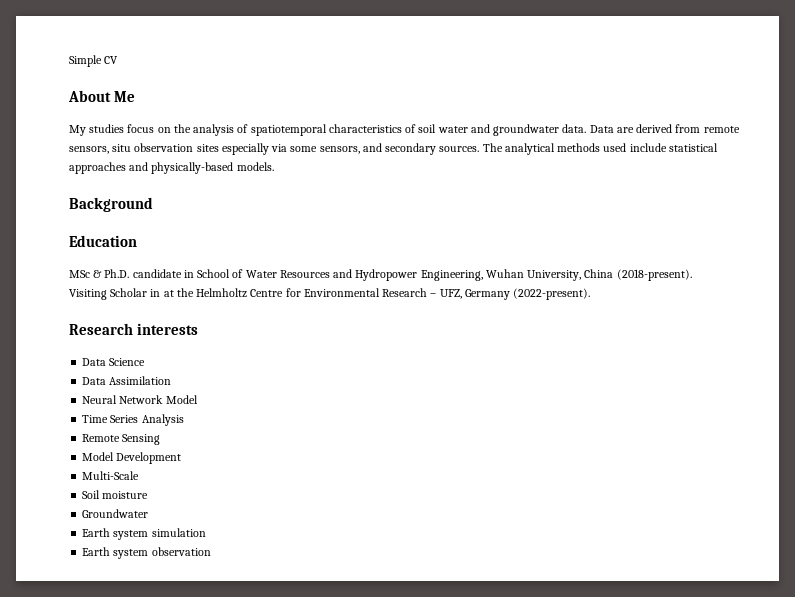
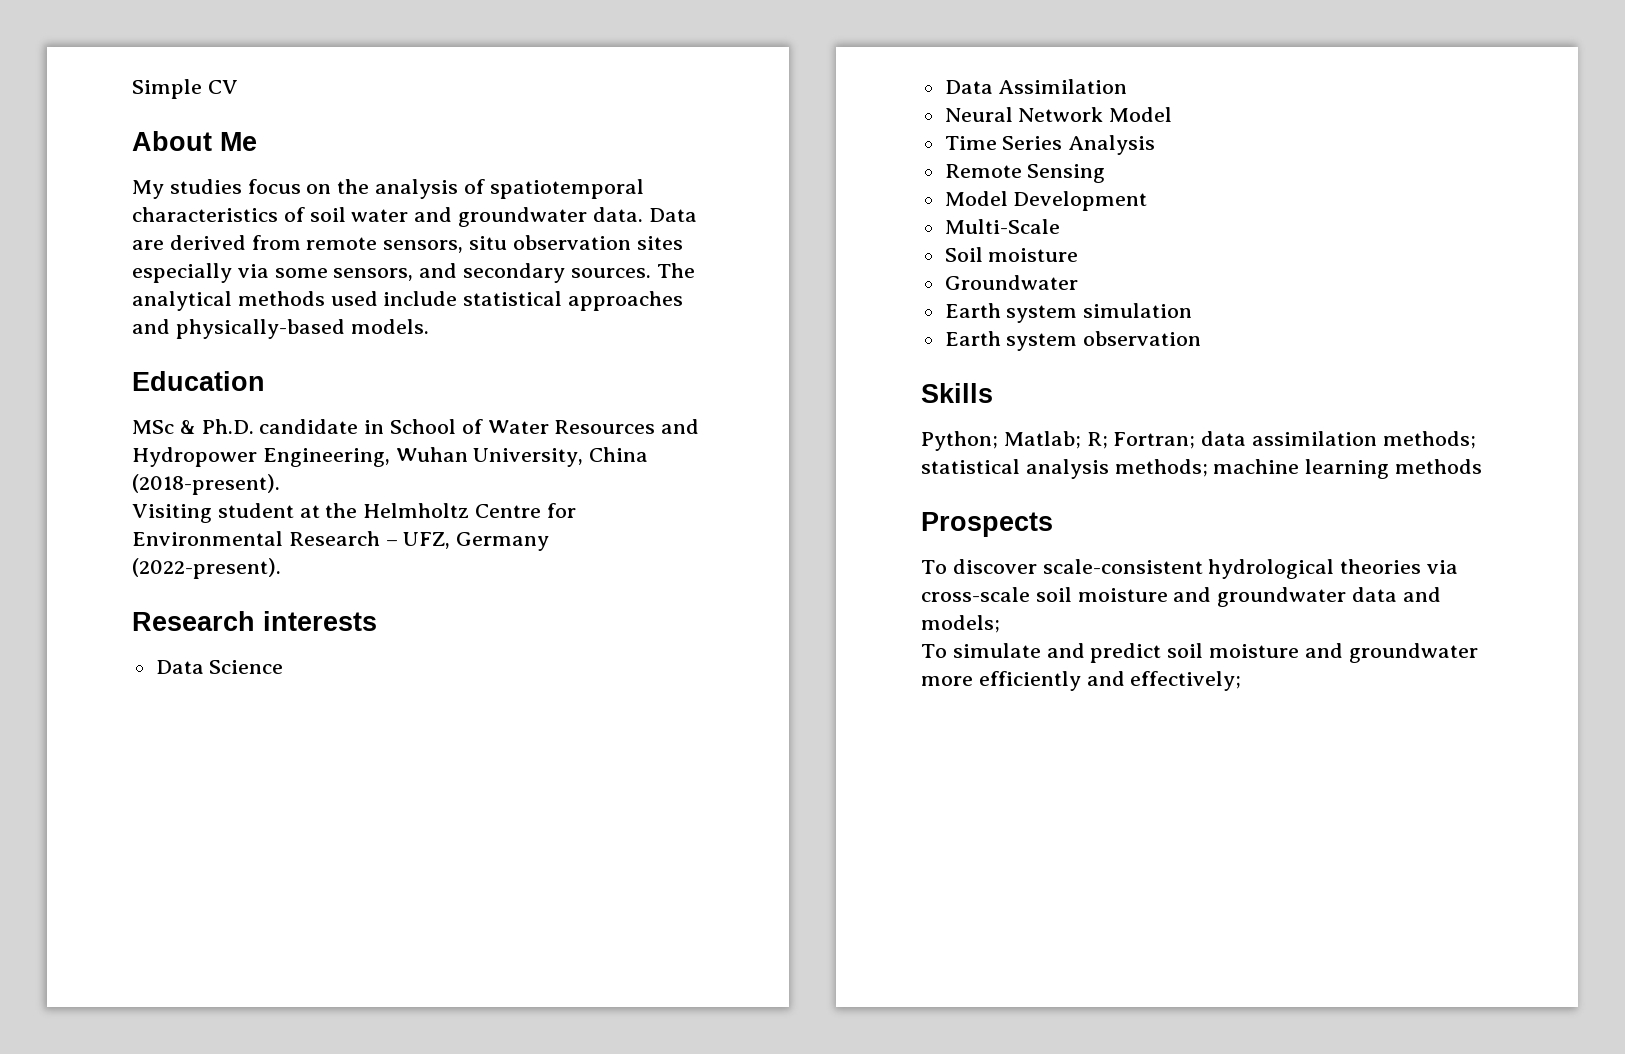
[69,197,153,212] // Background -> (429, 326) none
[110,288,161,297] Scholar in -> [217,503,294,518] student
(211, 551) none -> [921,383,993,403] [921,431,1476,451] [921,459,1483,479] [921,512,1053,537] [921,559,1459,579] [921,587,1441,607] [921,615,1000,633] [921,643,1478,663] [921,671,1242,691] // Skills // Python; Matlab; R; Fortran; data assimilation methods; statistical analysis methods; machine learning methods // Prospects // To discover scale-consistent hydrological theories via cross-scale soil moisture and groundwater data and models; // To simulate and predict soil moisture and groundwater more efficiently and effectively;

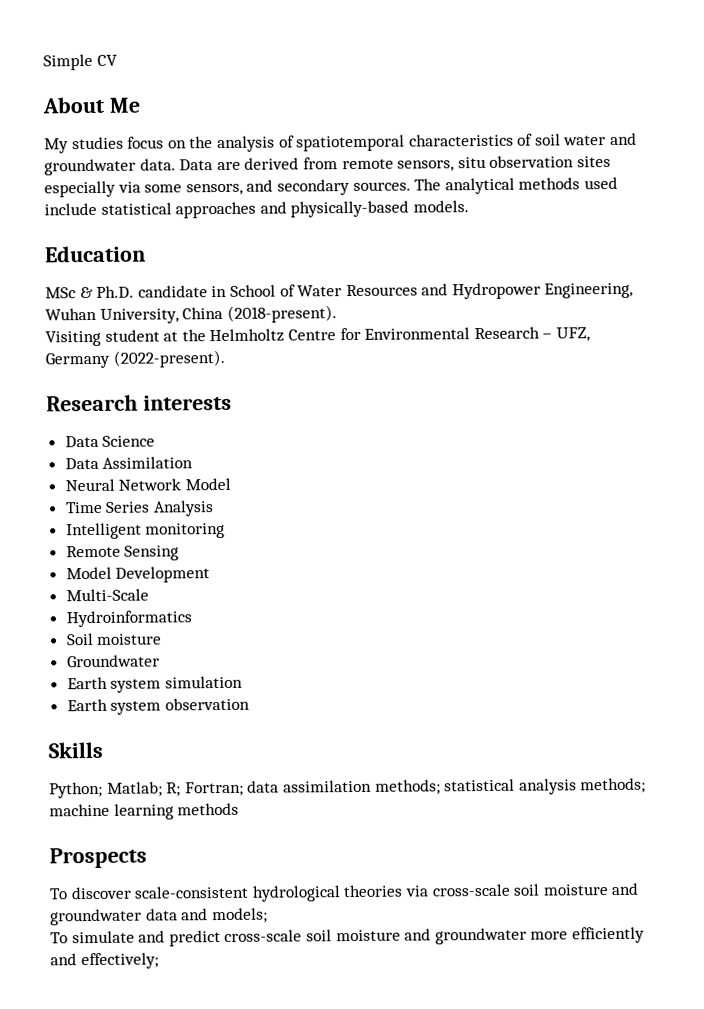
(1156, 145) none -> [65,522,226,540] // Intelligent monitoring
(1060, 226) none -> [65,610,192,628] // Hydroinformatics
(1162, 653) none -> [224,929,303,942] cross-scale

